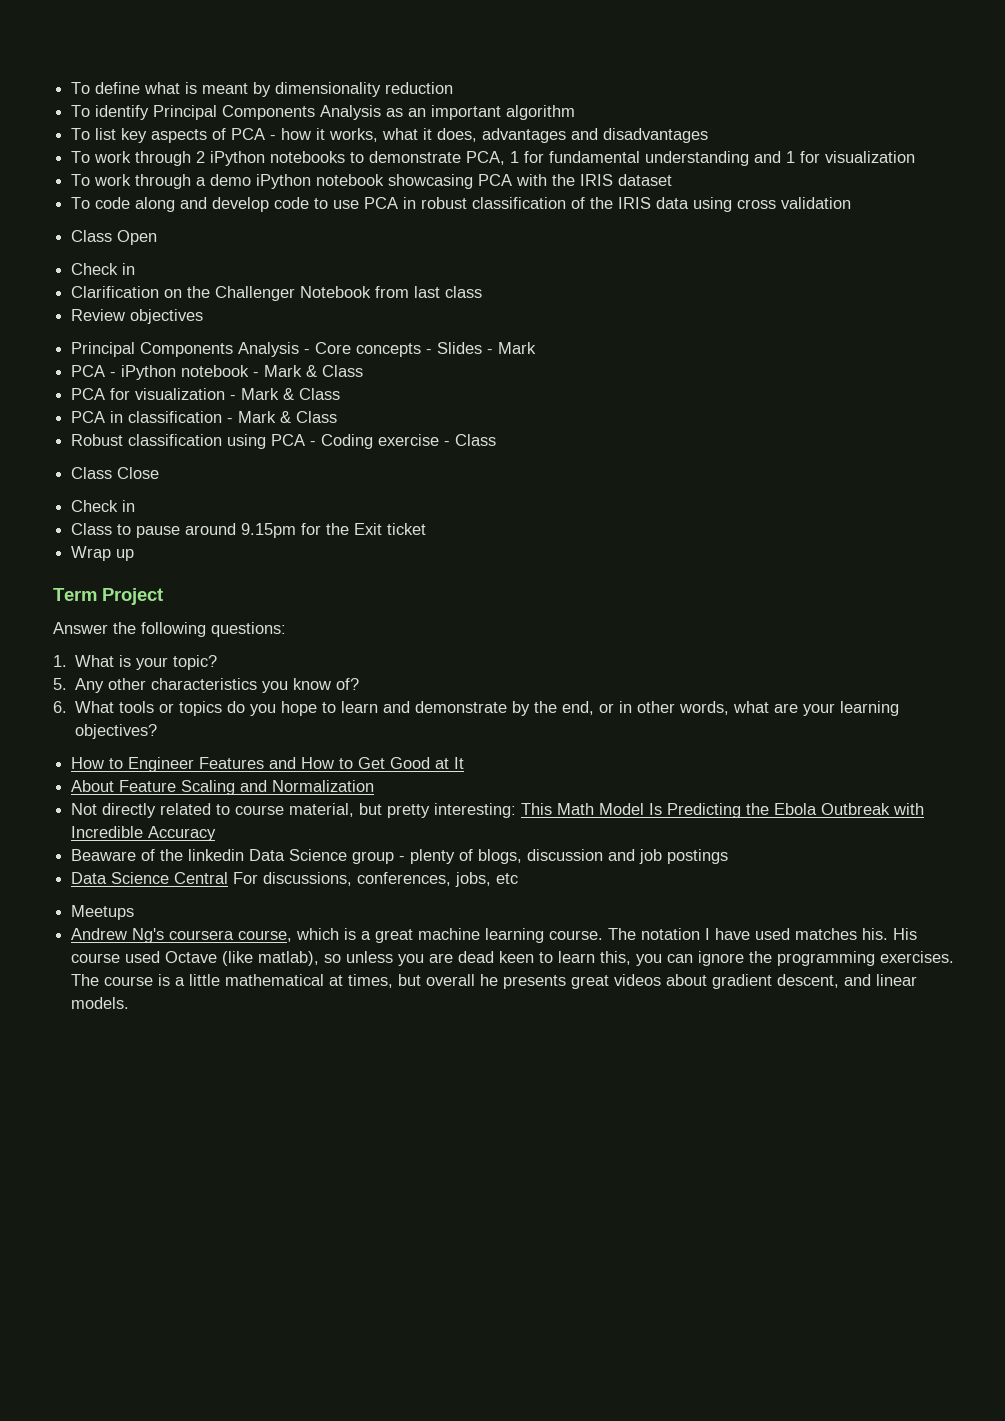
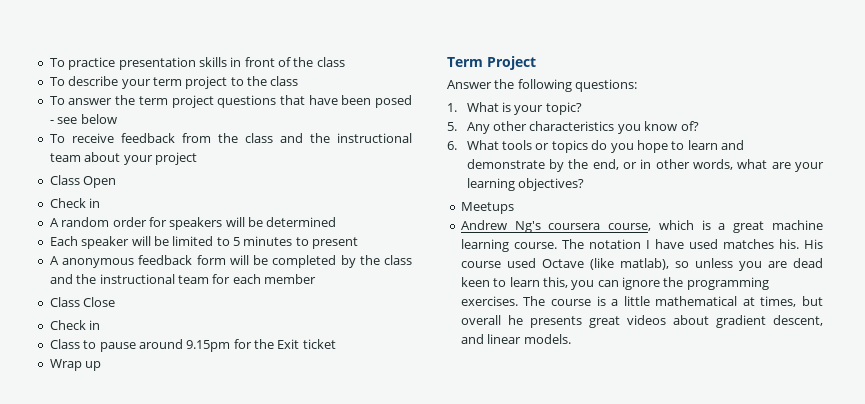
[71,82,454,97] [71,105,576,120] [71,128,709,143] [71,151,916,166] [71,174,673,189] [71,197,852,212] [71,230,158,245] [71,263,136,275] [71,286,483,301] [71,309,204,324] [71,342,537,357] [71,365,364,380] [71,388,341,400] [71,411,338,423] [71,434,497,449] To define what is meant by dimensionality reduction // To identify Principal Components Analysis as an important algorithm // To list key aspects of PCA - how it works, what it does, advantages and disadvantages // To work through 2 iPython notebooks to demonstrate PCA, 1 for fundamental understanding and 1 for visualization // To work through a demo iPython notebook showcasing PCA with the IRIS dataset // To code along and develop code to use PCA in robust classification of the IRIS data using cross validation // Class Open // Check in // Clarification on the Challenger Notebook from last class // Review objectives // Principal Components Analysis - Core concepts - Slides - Mark // PCA - iPython notebook - Mark & Class // PCA for visualization - Mark & Class // PCA in classification - Mark & Class // Robust classification using PCA - Coding exercise - Class -> [49,57,345,70] [49,76,299,89] [49,95,413,108] [49,114,117,124] [49,133,412,143] [49,152,197,165] [49,175,117,188] [49,198,101,208] [49,217,337,230] [49,236,359,249] [49,255,412,268] [49,274,316,284] To practice presentation skills in front of the class // To describe your term project to the class // To answer the term project questions that have been posed - see below // To receive feedback from the class and the instructional team about your project // Class Open // Check in // A random order for speakers will be determined // Each speaker will be limited to 5 minutes to present // A anonymous feedback form will be completed by the class and the instructional team for each member
[71,757,465,772] [71,780,375,795] [71,803,925,818] [71,826,217,841] [71,849,729,864] [71,872,519,887] // How to Engineer Features and How to Get Good at It // About Feature Scaling and Normalization // Not directly related to course material, but pretty interesting: This Math Model Is Predicting the Ebola Outbreak with Incredible Accuracy // Beaware of the linkedin Data Science group - plenty of blogs, discussion and job postings // Data Science Central For discussions, conferences, jobs, etc -> (585, 184) none

